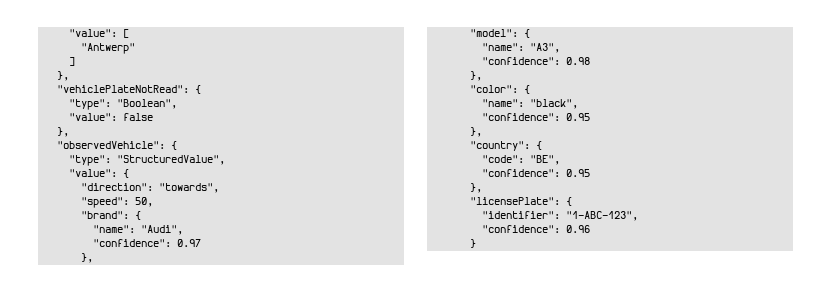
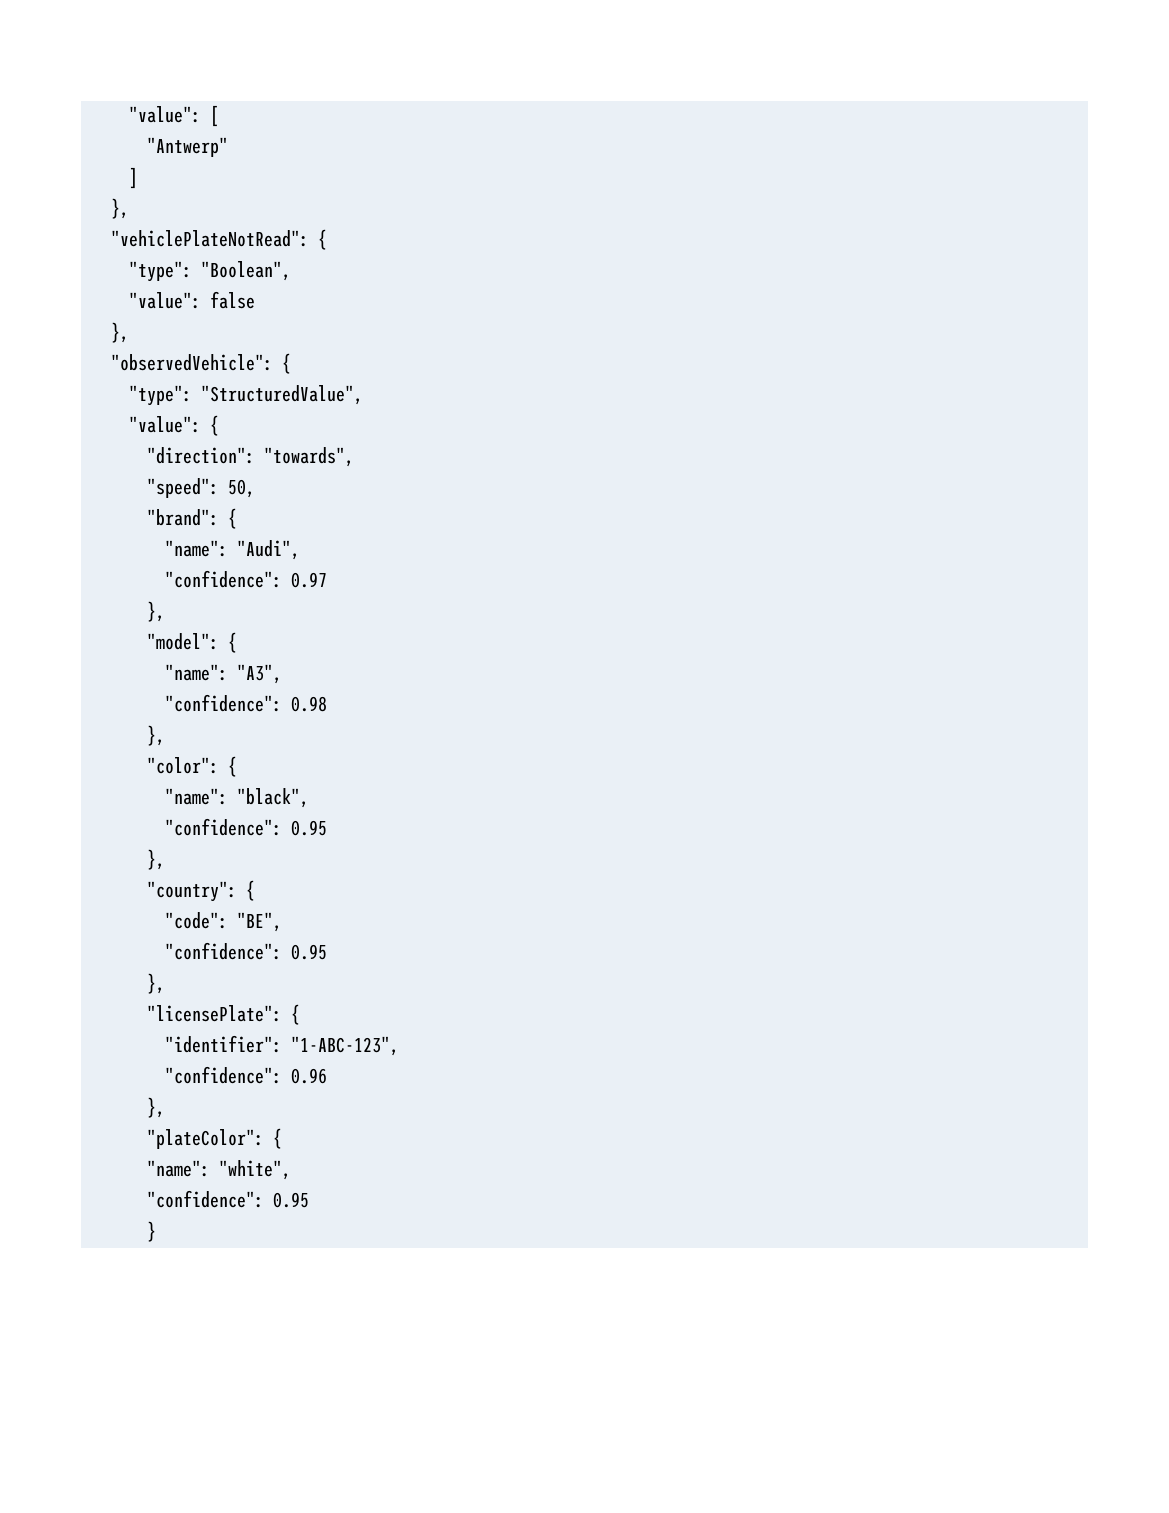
(590, 229) none -> [147,1097,166,1118] [147,1128,283,1149] [147,1160,292,1180] [147,1190,310,1208] // }, // "plateColor": { // "name": "white", // "confidence": 0.95

